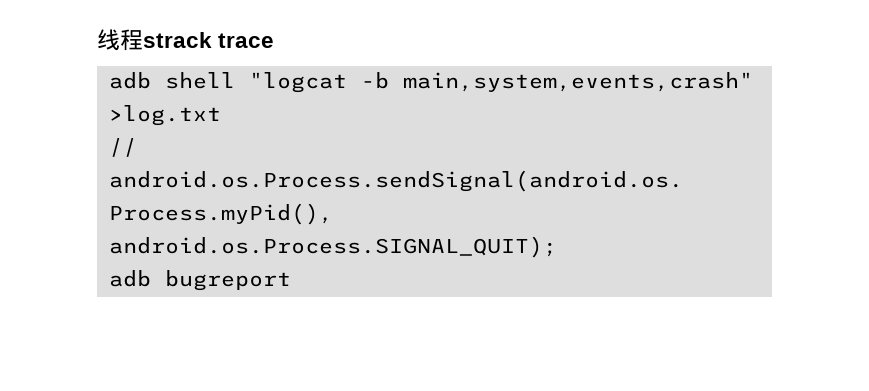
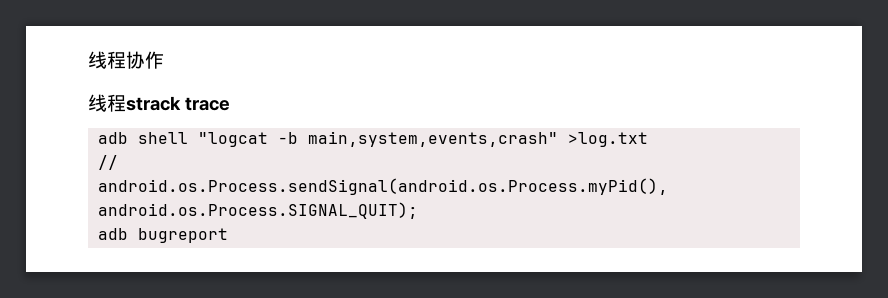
[97,29,143,51] 线程 -> [88,51,164,69] [88,94,126,112] 线程协作 // 线程

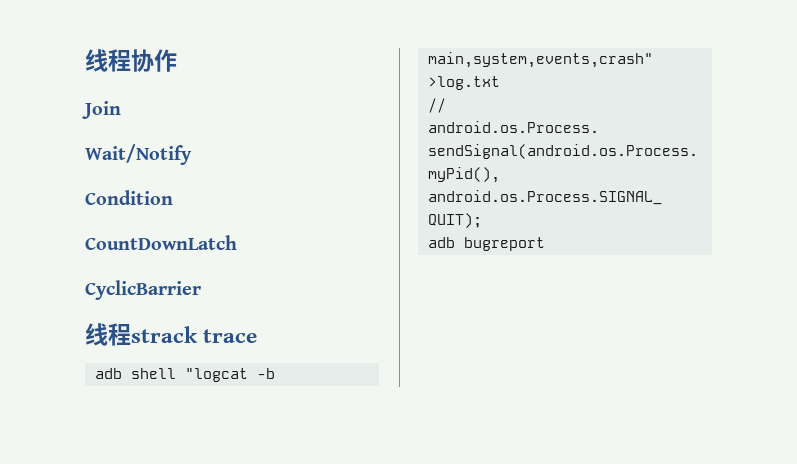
(164, 60) none -> [82,101,121,119] [85,144,192,165] [85,190,173,205] [85,235,237,250] [85,280,201,300] // Join // Wait/Notify // Condition // CountDownLatch // CyclicBarrier

